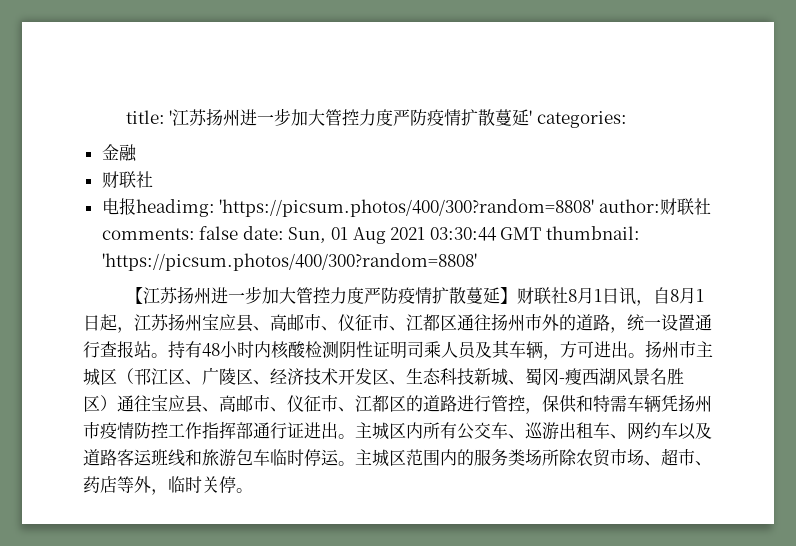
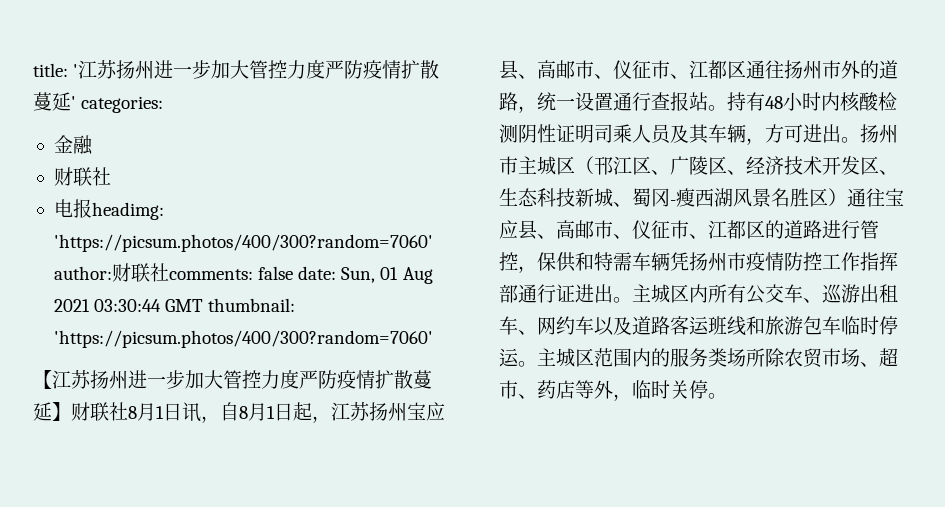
[219,199,595,217] 'https://picsum.photos/400/300?random=8808' -> [53,234,433,252] 'https://picsum.photos/400/300?random=7060'
[101,253,477,271] 'https://picsum.photos/400/300?random=8808' -> [53,330,433,348] 'https://picsum.photos/400/300?random=7060'

